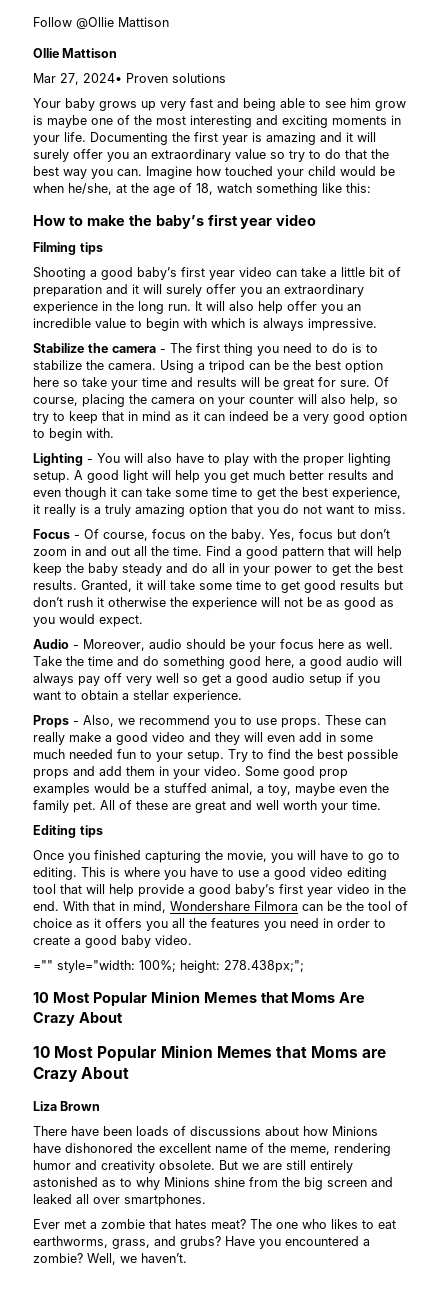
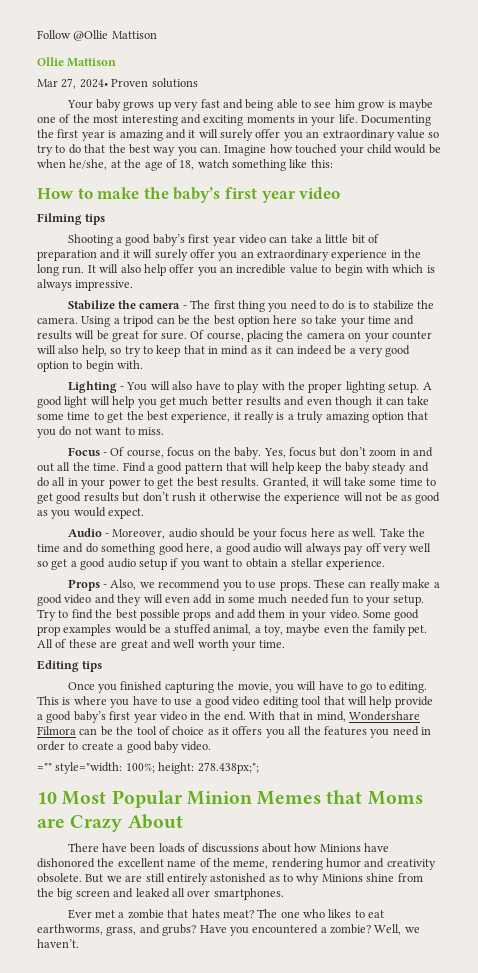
[33,991,366,1006] [33,1012,123,1026] // 10 Most Popular Minion Memes that Moms Are Crazy About -> (259, 768) none
[33,1101,101,1111] // Liza Brown -> (183, 821) none

